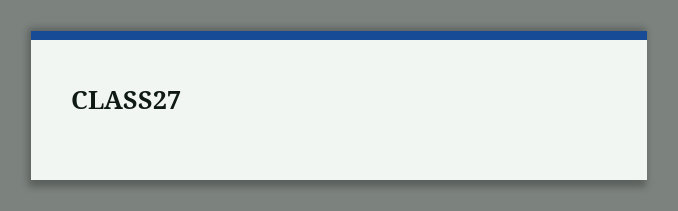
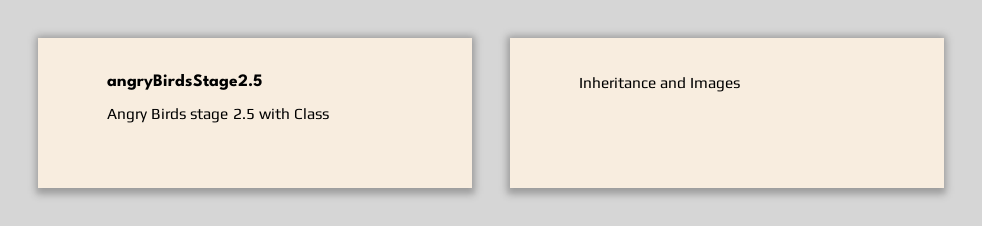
[71,91,181,109] CLASS27 -> [107,73,262,90] [107,108,329,123] [579,77,741,92] angryBirdsStage2.5 // Angry Birds stage 2.5 with Class Inheritance and Images

